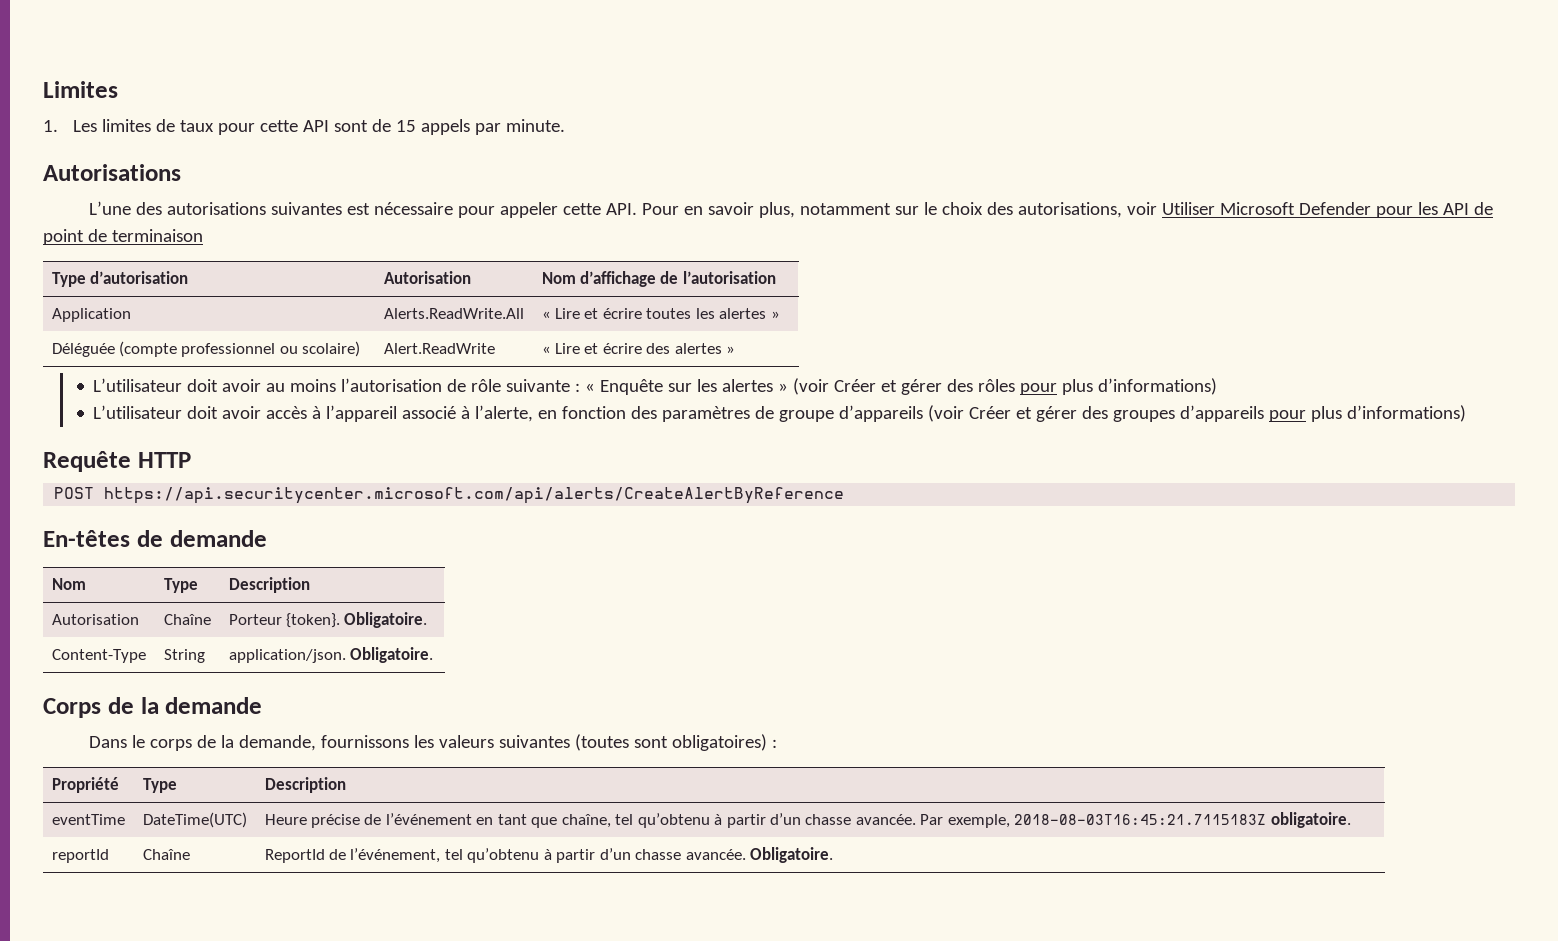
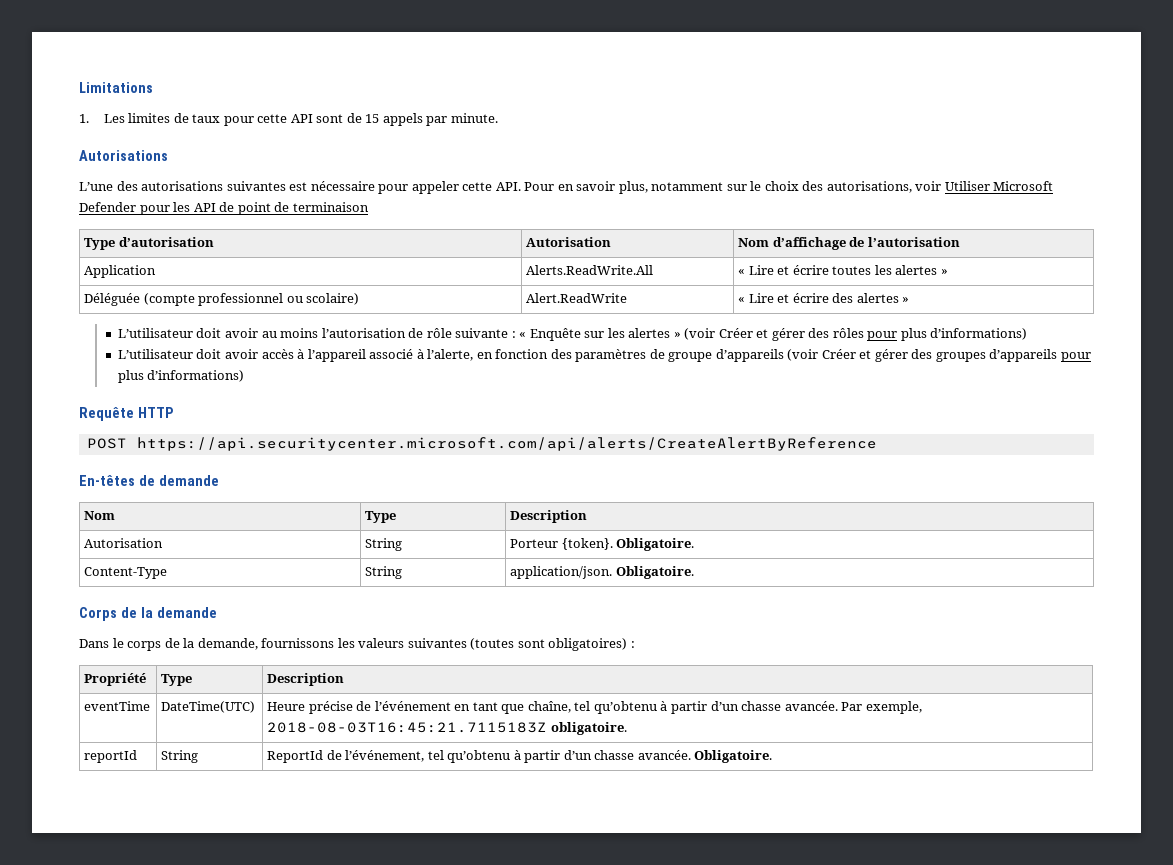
[43,81,118,98] Limites -> [79,82,153,93] Limitations
[163,614,211,625] Chaîne -> [365,538,403,551] String
[142,849,190,860] Chaîne -> [161,750,199,763] String

